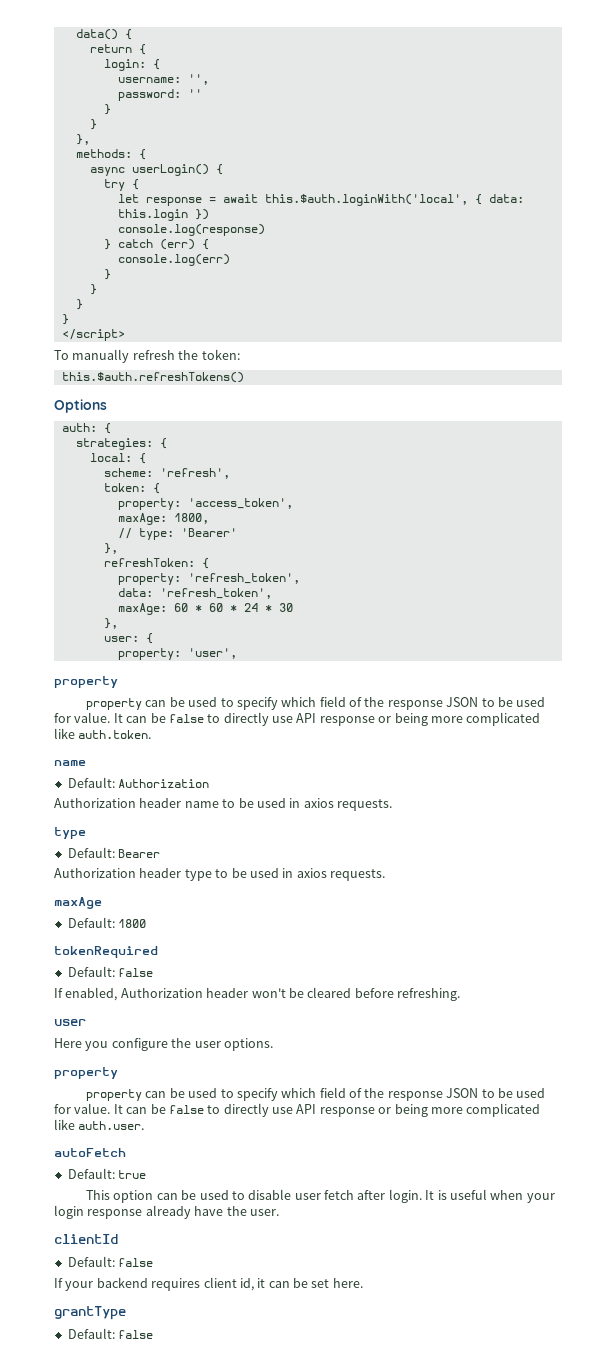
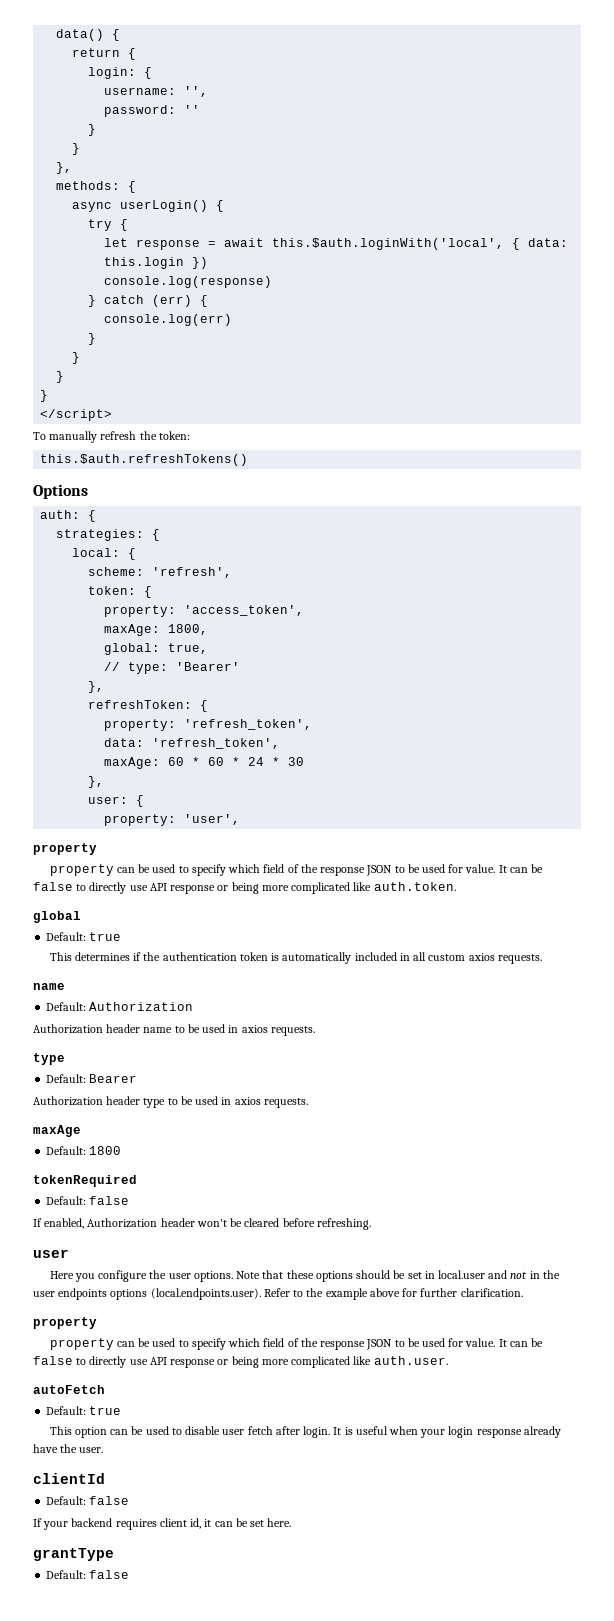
(209, 518) none -> [104,643,209,655] // global: true,
(152, 734) none -> [33,911,81,923] [46,932,122,941] [49,952,542,964] // global // Default: true // This determines if the authentication token is automatically included in all custom axios requests.
(273, 1044) none -> [236,1270,560,1282] [33,1288,523,1300] Note that these options should be set in local.user and not in the user endpoints options (local.endpoints.user). Refer to the example above for further clarification.

